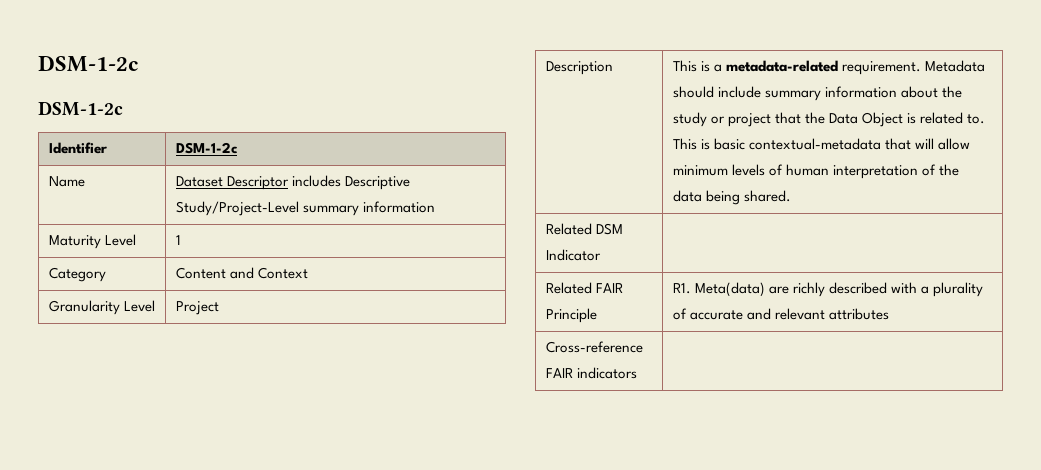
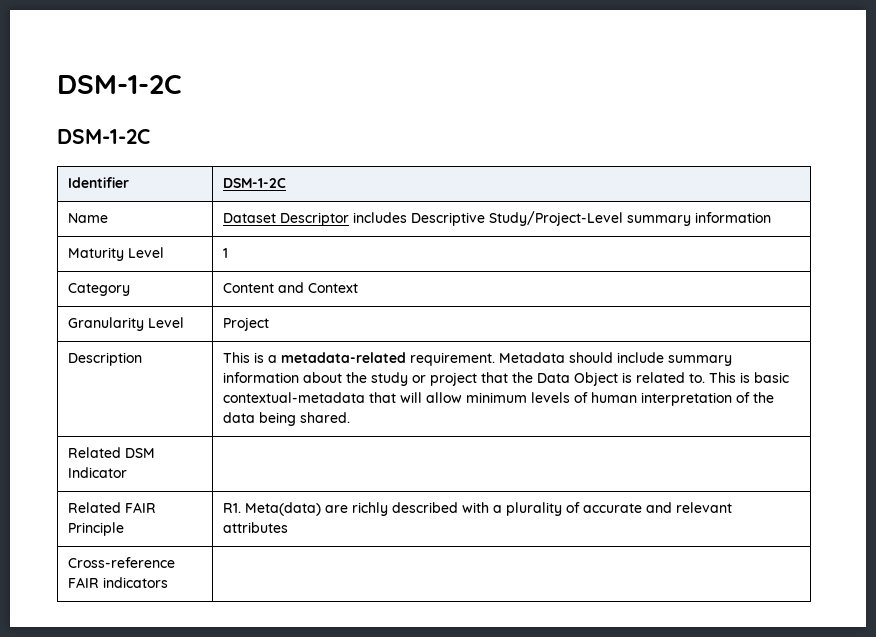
[38,55,138,72] [38,101,123,116] DSM-1-2c // DSM-1-2c -> [57,75,182,94] [57,129,150,144] DSM-1-2C // DSM-1-2C
[175,142,238,154] DSM-1-2c -> [223,178,287,188] DSM-1-2C

